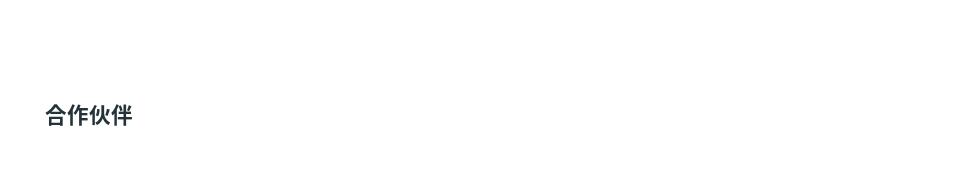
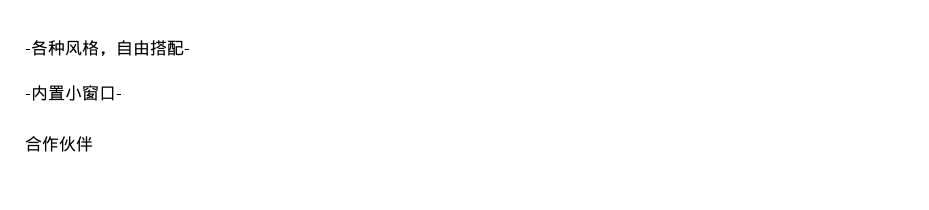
(45, 115) none -> [25,40,190,57] [25,85,122,101] -各种风格，自由搭配- // -内置小窗口- //

